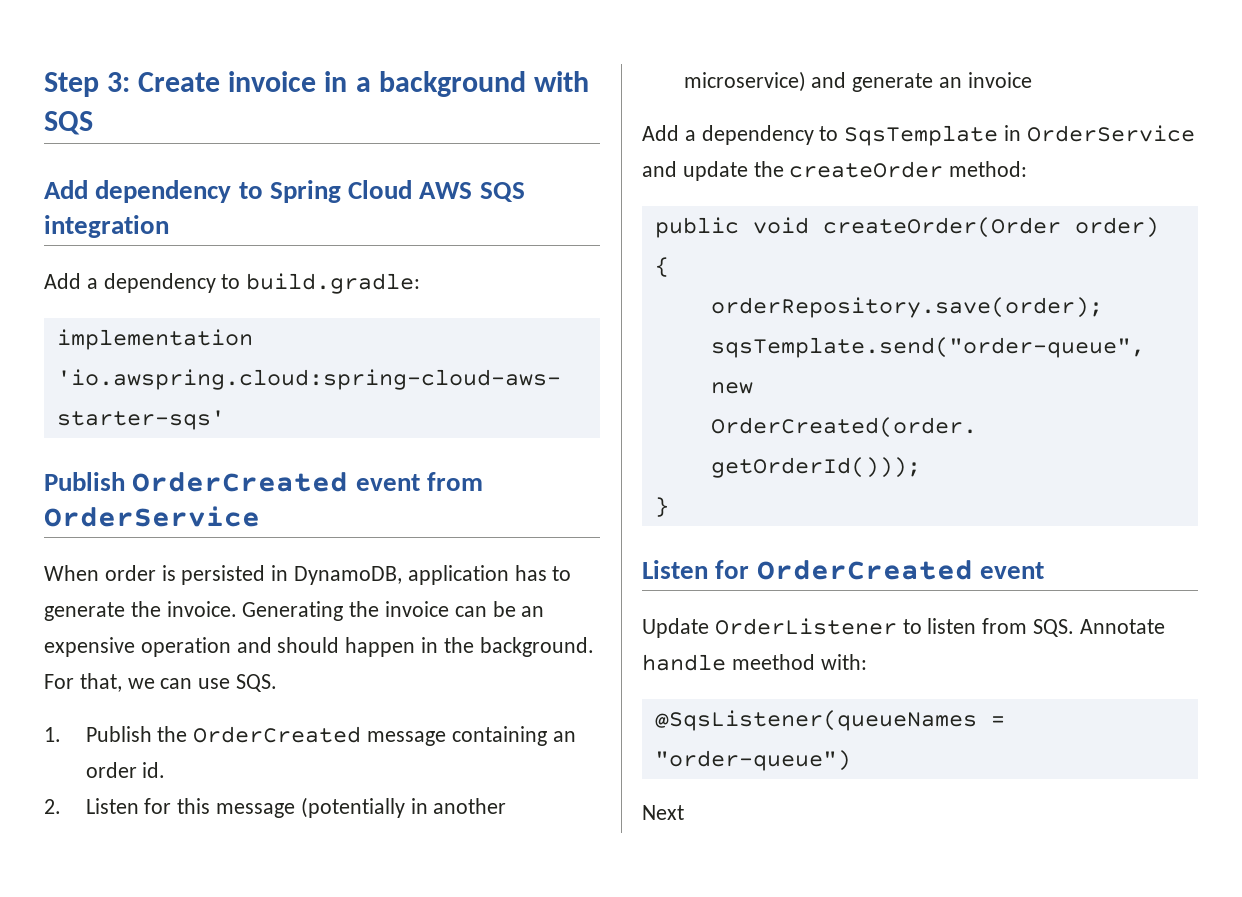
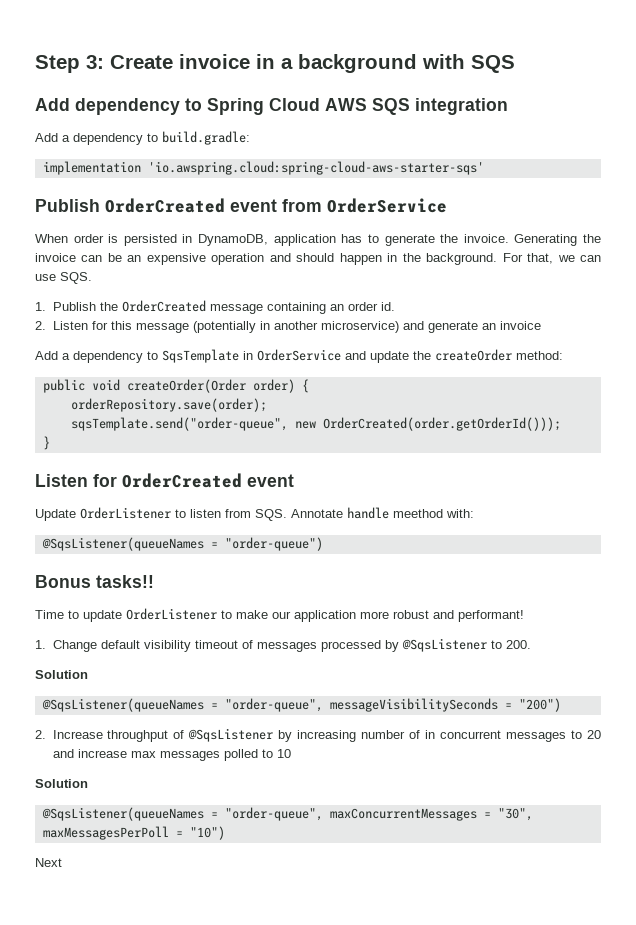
(851, 760) none -> [35,575,154,588] [35,608,524,622] [35,638,531,652] [35,670,88,679] [41,698,561,712] [35,728,601,742] [52,749,291,761] [35,779,88,788] [41,807,533,821] [42,826,225,840] // Bonus tasks!! // Time to update OrderListener to make our application more robust and performant! // 1. Change default visibility timeout of messages processed by @SqsListener to 200. // Solution // @SqsListener(queueNames = "order-queue", messageVisibilitySeconds = "200") // 2. Increase throughput of @SqsListener by increasing number of in concurrent messages to 20 and increase max messages polled to 10 // Solution // @SqsListener(queueNames = "order-queue", maxConcurrentMessages = "30", maxMessagesPerPoll = "10")

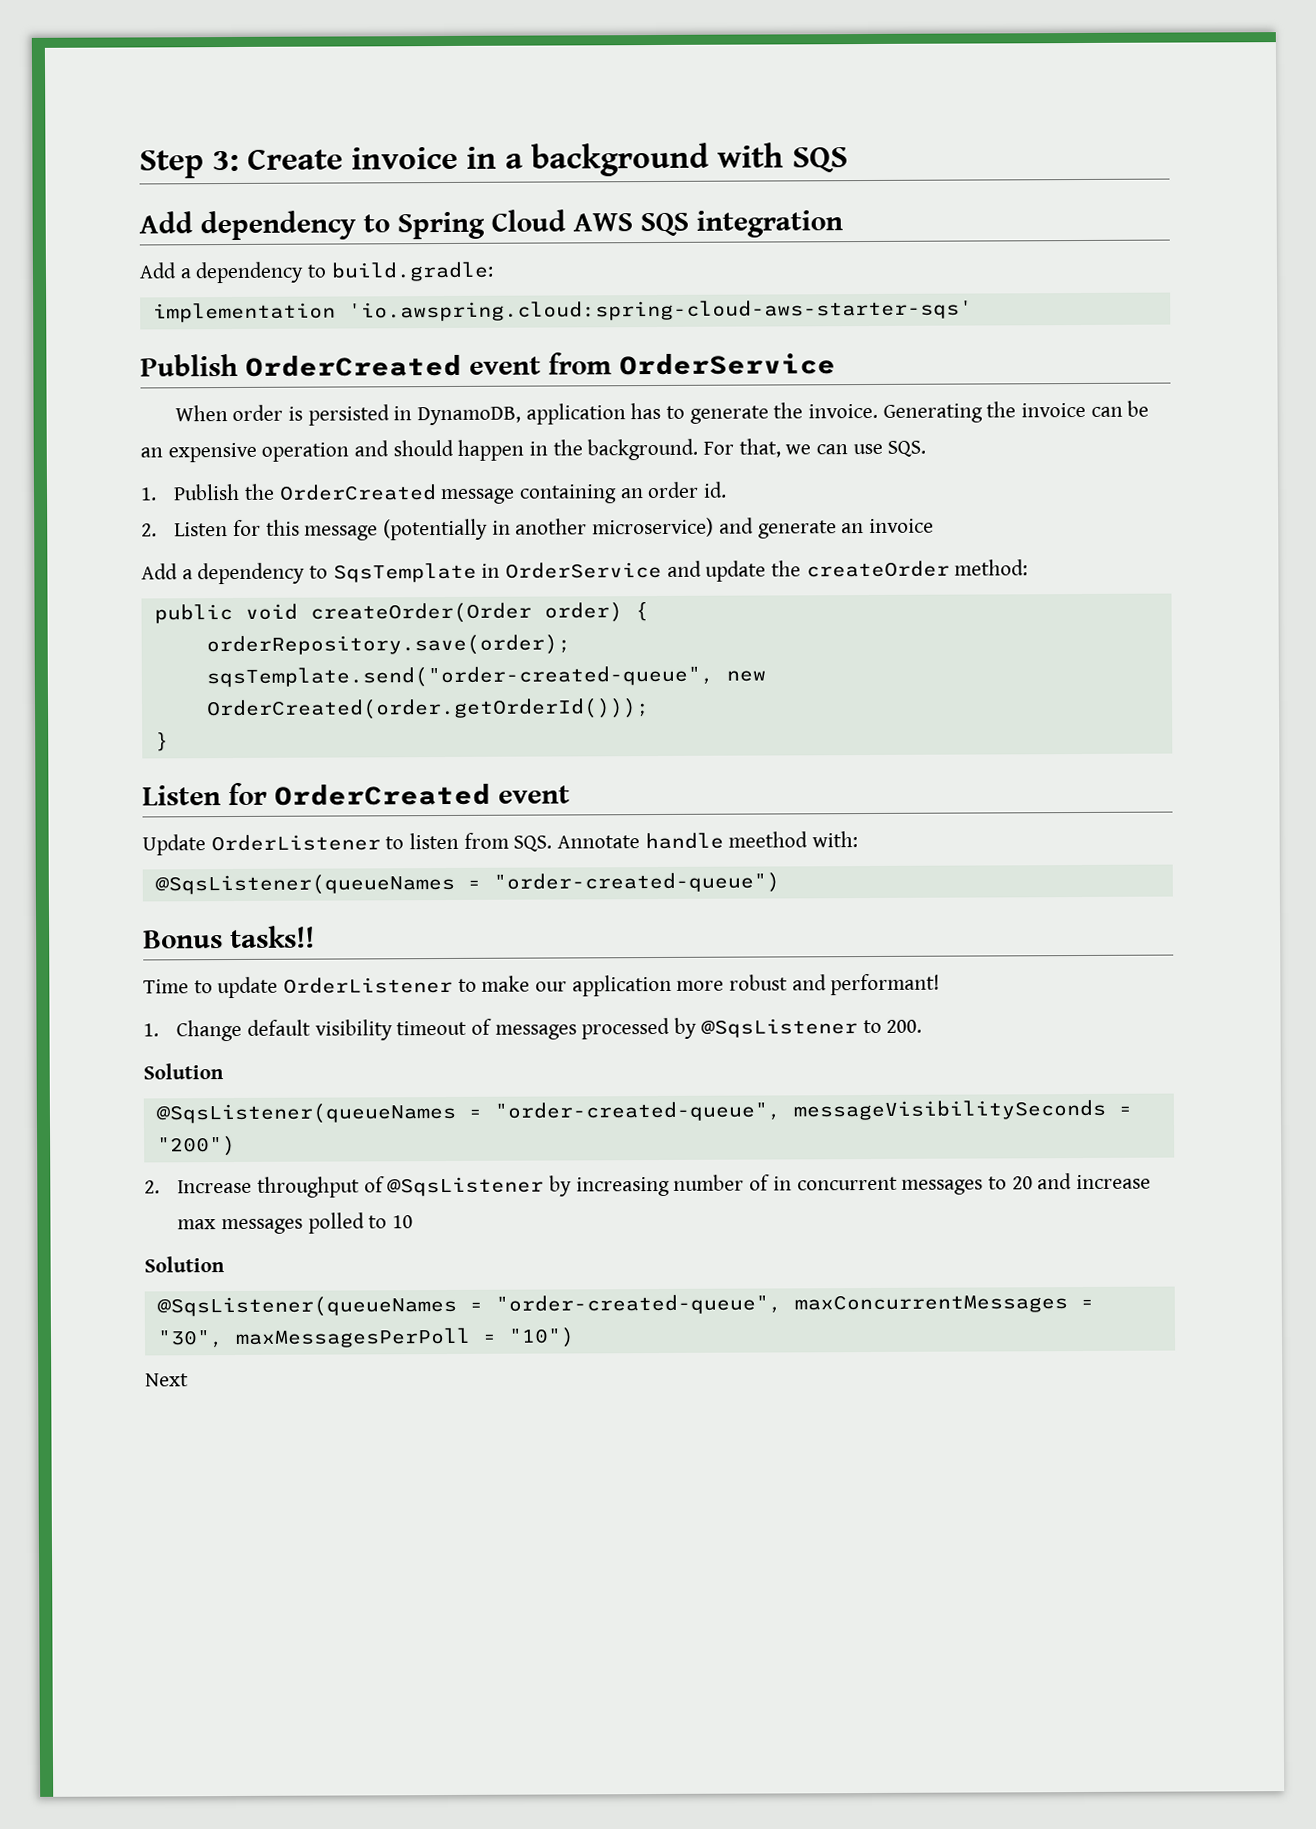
[70,417,288,431] sqsTemplate.send("order-queue", -> [205,665,714,689] sqsTemplate.send("order-created-queue",
[224,537,323,551] "order-queue") -> [492,872,780,894] "order-created-queue")
[224,698,323,712] "order-queue", -> [493,1101,781,1122] "order-created-queue",
[224,807,323,821] "order-queue", -> [494,1294,782,1315] "order-created-queue",

